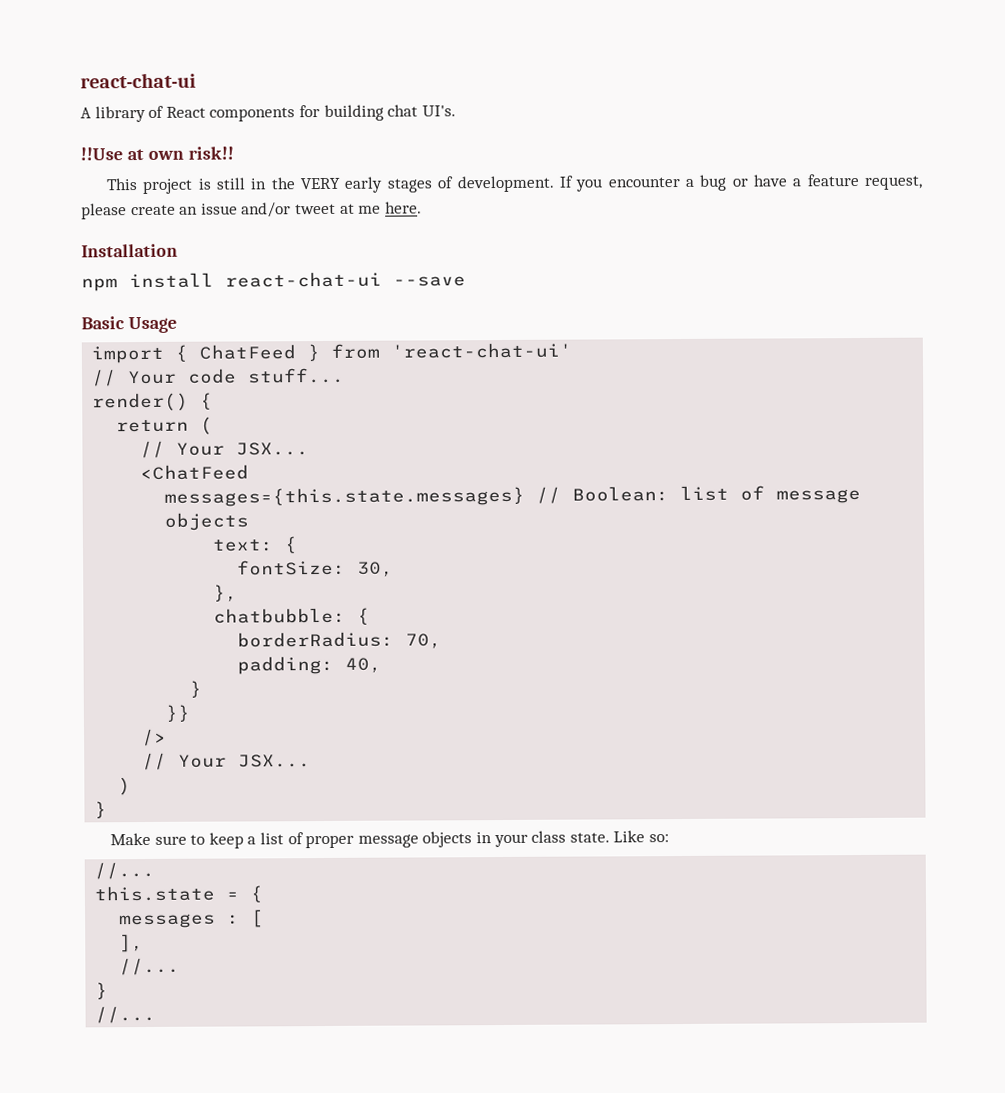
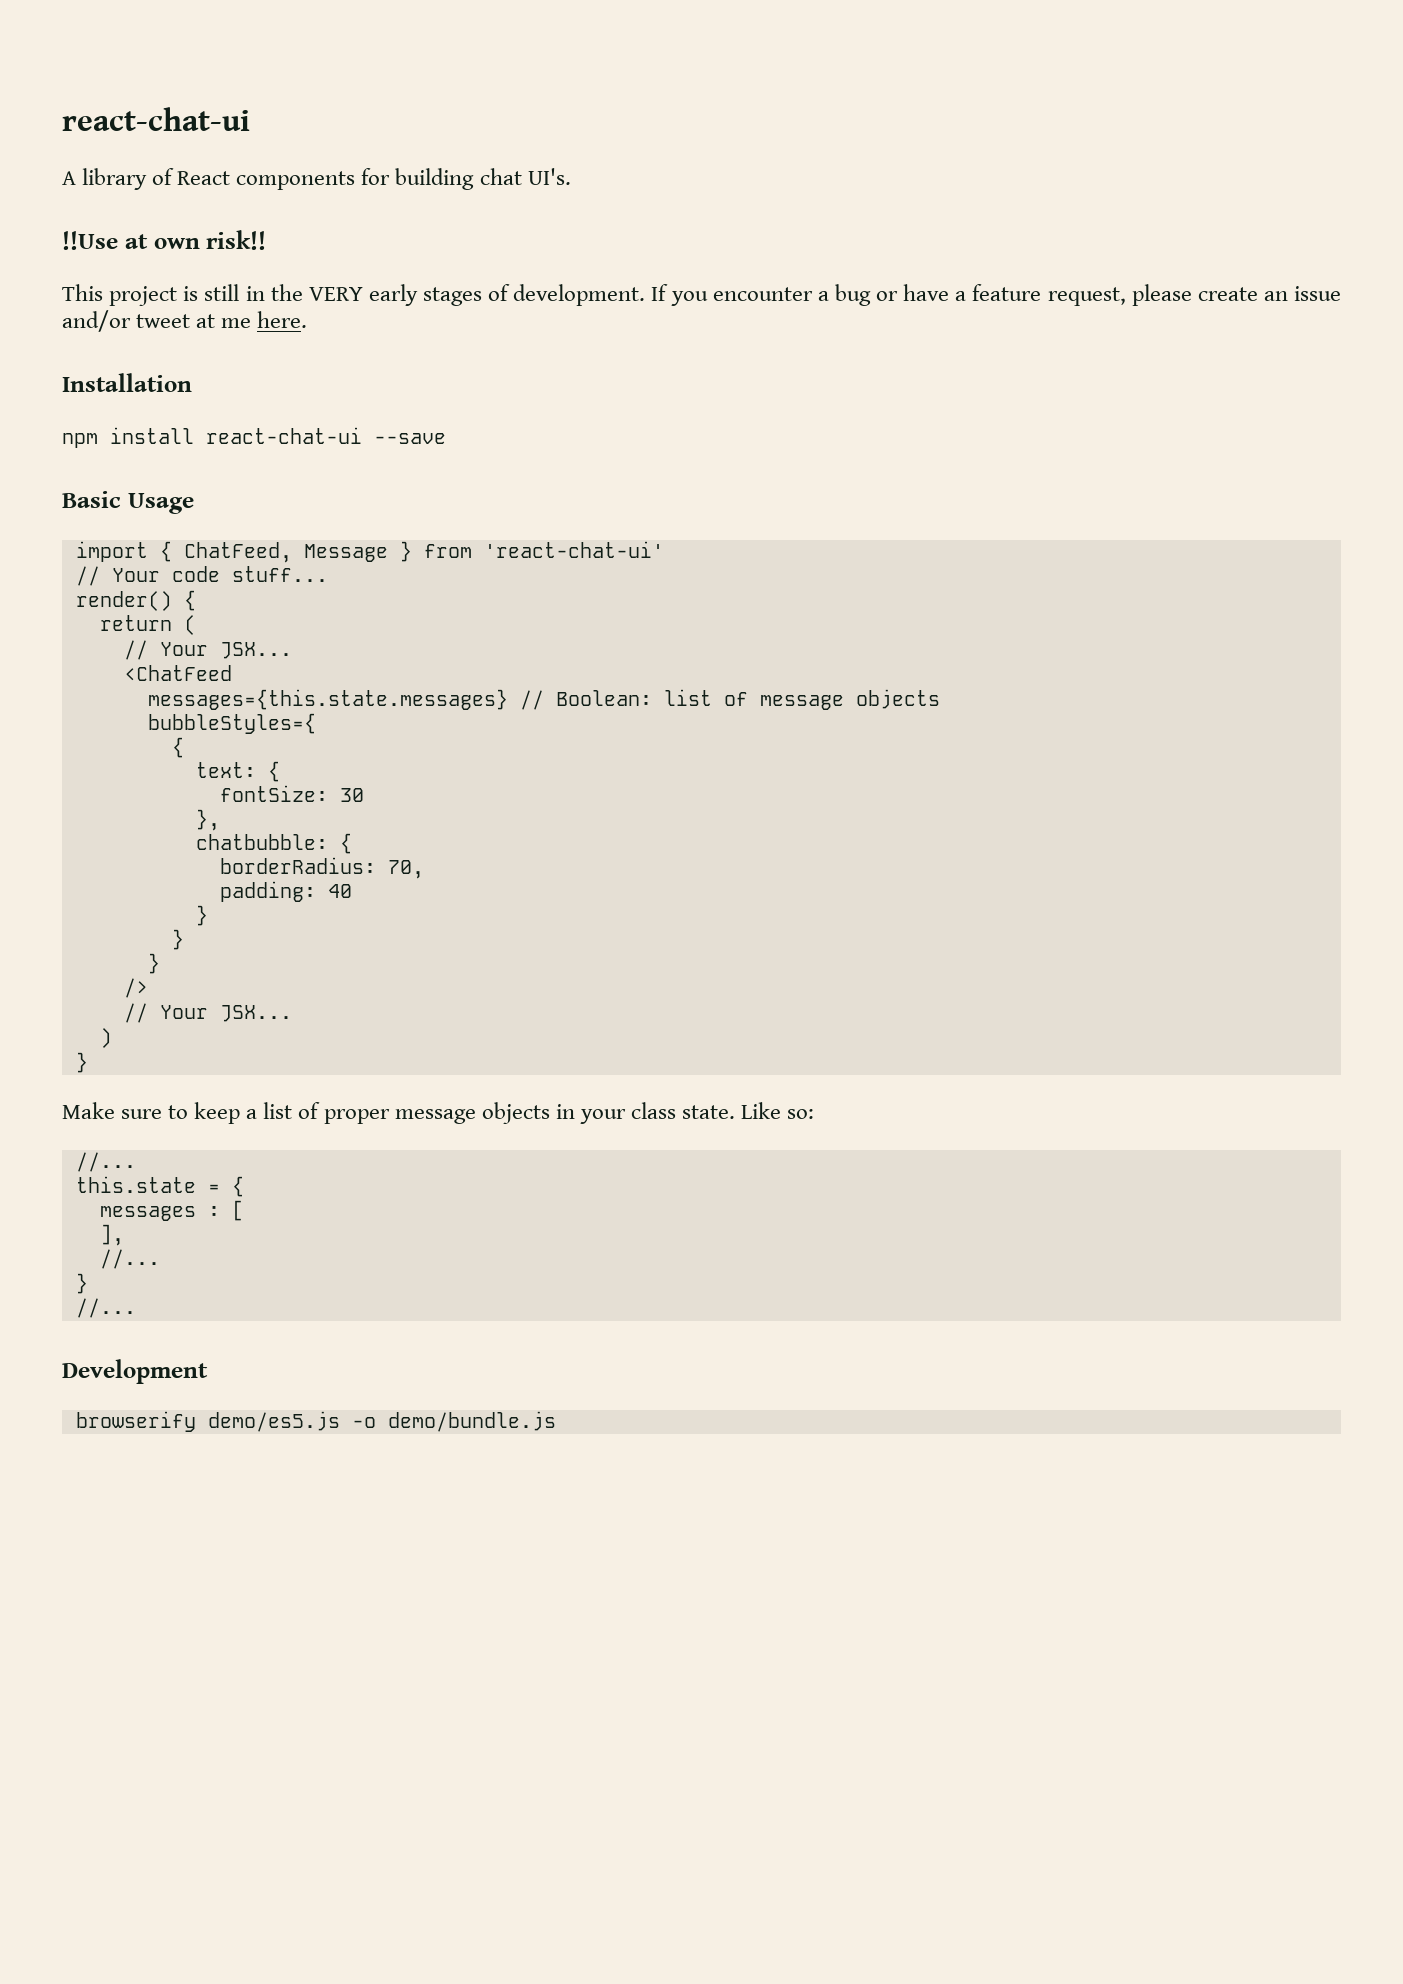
[199,344,297,360] ChatFeed -> [183,542,388,563] ChatFeed, Message
(250, 521) none -> [147,713,316,734] [171,737,184,758] // bubbleStyles={ // {
[357,561,395,577] 30, -> [339,788,364,802] 30
[345,657,383,673] [189,680,203,698] [165,704,191,722] 40, // } // }} -> [327,884,352,898] [195,905,208,926] [171,929,184,950] [147,953,160,974] 40 // } // } // }
(157, 1014) none -> [62,1359,208,1384] [75,1411,556,1432] // Development // browserify demo/es5.js -o demo/bundle.js

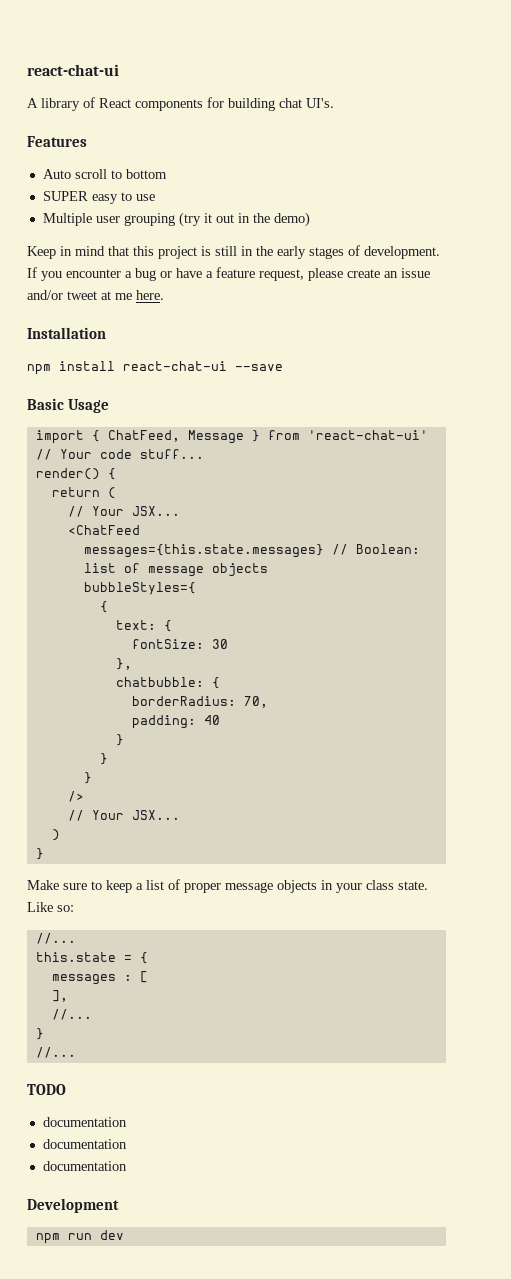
[62,230,267,250] [62,284,103,301] !!Use at own risk!! // This -> [27,136,87,147] [42,169,167,179] [42,191,155,204] [42,212,310,227] [27,246,154,259] Features // Auto scroll to bottom // SUPER easy to use // Multiple user grouping (try it out in the demo) // Keep in mind that this
[308,287,363,301] VERY -> (273, 251) none
[62,1359,208,1384] [75,1411,556,1432] Development // browserify demo/es5.js -o demo/bundle.js -> [27,1084,66,1095] [42,1117,127,1127] [42,1139,127,1149] [42,1161,127,1171] [27,1198,119,1213] [35,1230,124,1244] TODO // documentation // documentation // documentation // Development // npm run dev

